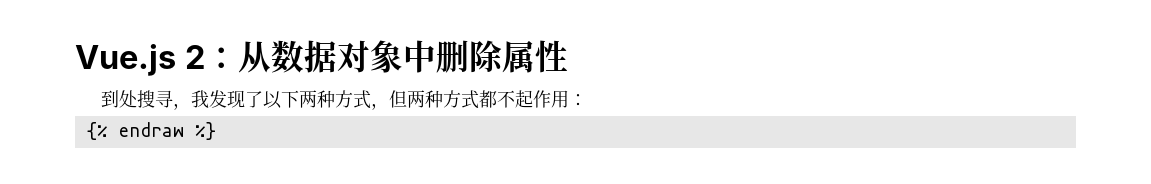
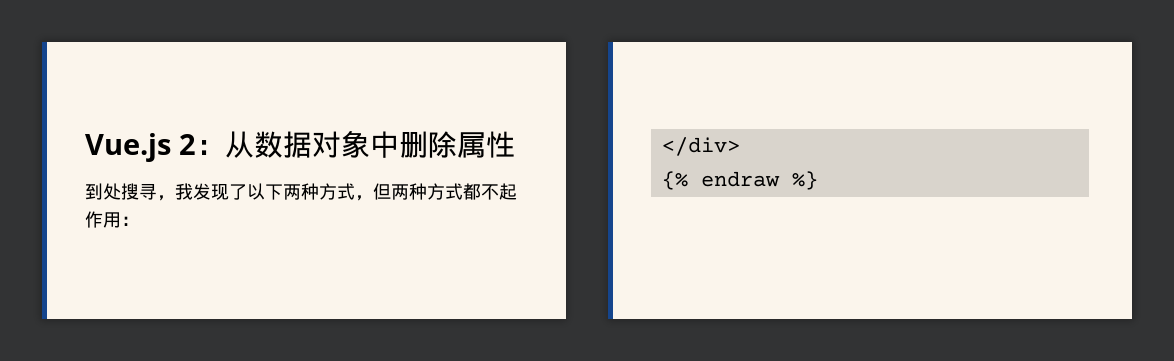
(588, 100) none -> [661,137,740,156] // </div>

